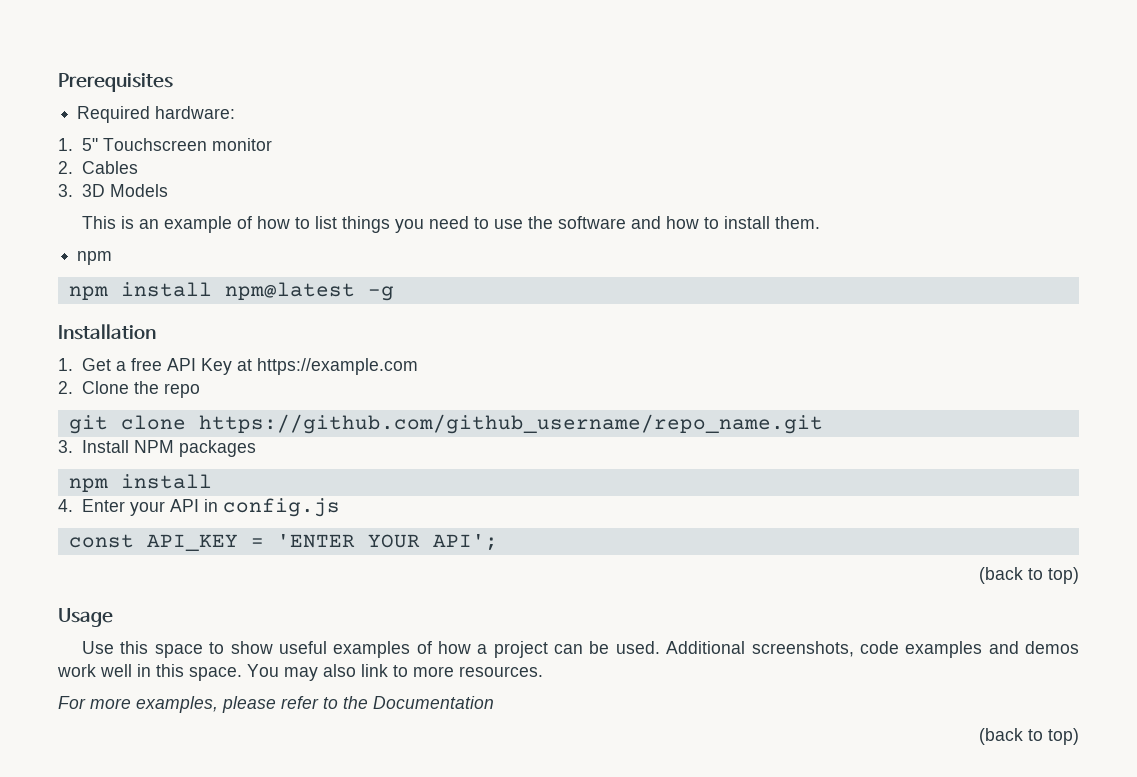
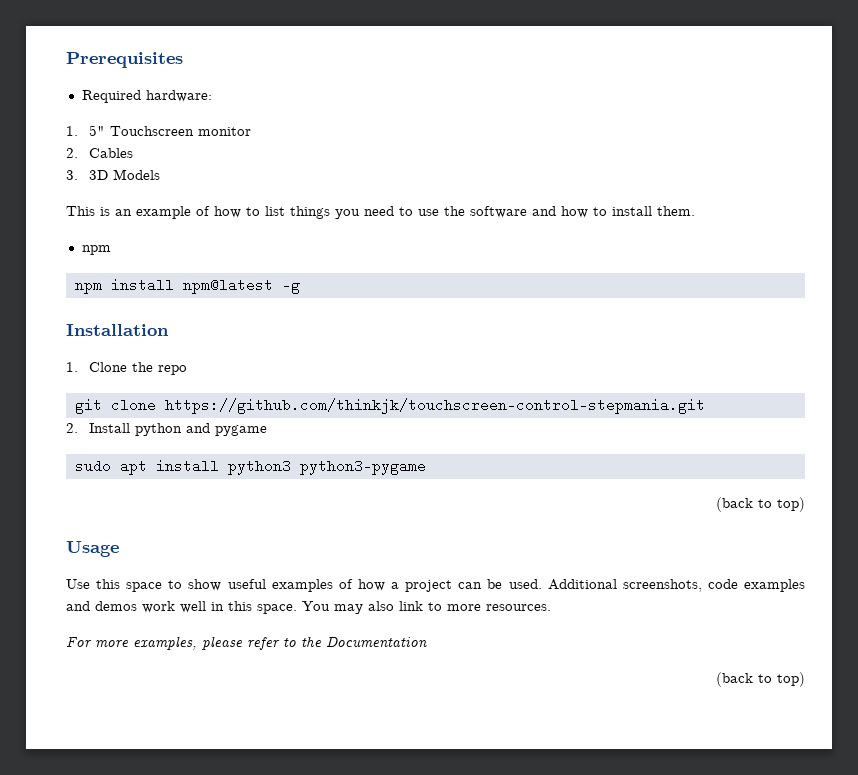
[81,358,418,375] [58,381,73,394] Get a free API Key at https://example.com // 2. -> (78, 367) none
[198,414,823,434] [58,440,256,457] [68,474,212,492] [58,498,340,517] [68,534,498,551] https://github.com/github_username/repo_name.git // 3. Install NPM packages // npm install // 4. Enter your API in config.js // const API_KEY = 'ENTER YOUR API'; -> [164,398,705,414] [66,423,268,436] [74,459,426,475] https://github.com/thinkjk/touchscreen-control-stepmania.git // 2. Install python and pygame // sudo apt install python3 python3-pygame

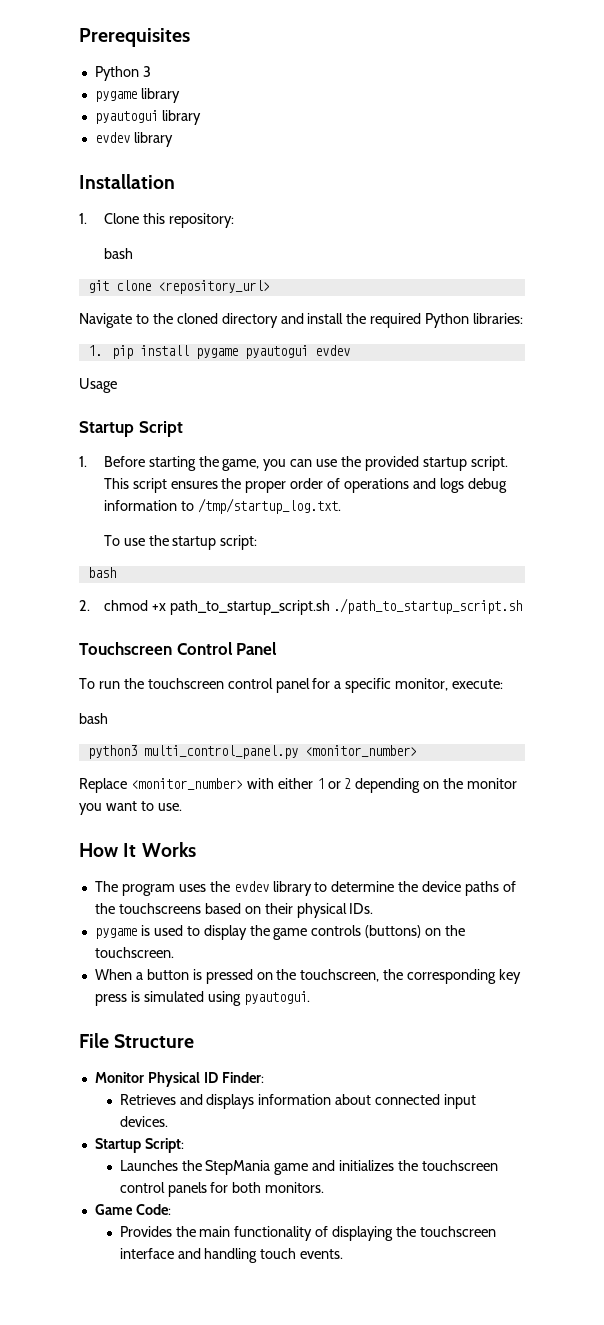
[81,90,212,103] [66,125,252,136] [66,148,134,158] [66,169,161,180] [66,206,695,219] [81,245,111,255] [74,278,300,294] Required hardware: // 1. 5" Touchscreen monitor // 2. Cables // 3. 3D Models // This is an example of how to list things you need to use the software and how to install them. // npm // npm install npm@latest -g -> [94,66,151,81] [94,88,180,103] [94,110,201,125] [94,132,173,147] Python 3 // pygame library // pyautogui library // evdev library
[132,362,188,375] the repo -> [142,213,234,228] [103,248,133,259] this repository: // bash
[164,398,705,414] [66,423,268,436] [74,459,426,475] [716,497,805,512] [66,541,119,557] [66,579,806,592] [66,601,551,614] [66,636,427,650] [716,672,805,687] https://github.com/thinkjk/touchscreen-control-stepmania.git // 2. Install python and pygame // sudo apt install python3 python3-pygame // (back to top) // Usage // Use this space to show useful examples of how a project can be used. Additional screenshots, code examples and demos work well in this space. You may also link to more resources. // For more examples, please refer to the Documentation // (back to top) -> [157,280,270,294] [79,313,524,328] [87,345,351,359] [79,378,117,393] [79,421,183,437] [79,456,508,471] [103,478,507,493] [103,498,341,514] [103,535,258,550] [87,567,116,578] [79,598,523,615] [79,642,278,655] [79,678,504,693] [79,713,108,724] [87,745,417,759] [79,778,518,793] [79,801,182,815] [79,842,196,857] [94,881,517,896] [94,903,374,918] [94,925,466,940] [94,947,174,958] [94,969,522,984] [94,991,310,1006] [79,1033,195,1048] [94,1072,264,1087] [119,1094,477,1109] [119,1116,168,1127] [94,1138,184,1153] [119,1160,499,1175] [119,1182,325,1197] [94,1204,171,1215] [119,1226,497,1241] [119,1248,344,1263] <repository_url> // Navigate to the cloned directory and install the required Python libraries: // 1. pip install pygame pyautogui evdev // Usage // Startup Script // 1. Before starting the game, you can use the provided startup script. This script ensures the proper order of operations and logs debug information to /tmp/startup_log.txt. // To use the startup script: // bash // 2. chmod +x path_to_startup_script.sh ./path_to_startup_script.sh // Touchscreen Control Panel // To run the touchscreen control panel for a specific monitor, execute: // bash // python3 multi_control_panel.py <monitor_number> // Replace <monitor_number> with either 1 or 2 depending on the monitor you want to use. // How It Works // The program uses the evdev library to determine the device paths of the touchscreens based on their physical IDs. // pygame is used to display the game controls (buttons) on the touchscreen. // When a button is pressed on the touchscreen, the corresponding key press is simulated using pyautogui. // File Structure // Monitor Physical ID Finder: // Retrieves and displays information about connected input devices. // Startup Script: // Launches the StepMania game and initializes the touchscreen control panels for both monitors. // Game Code: // Provides the main functionality of displaying the touchscreen interface and handling touch events.

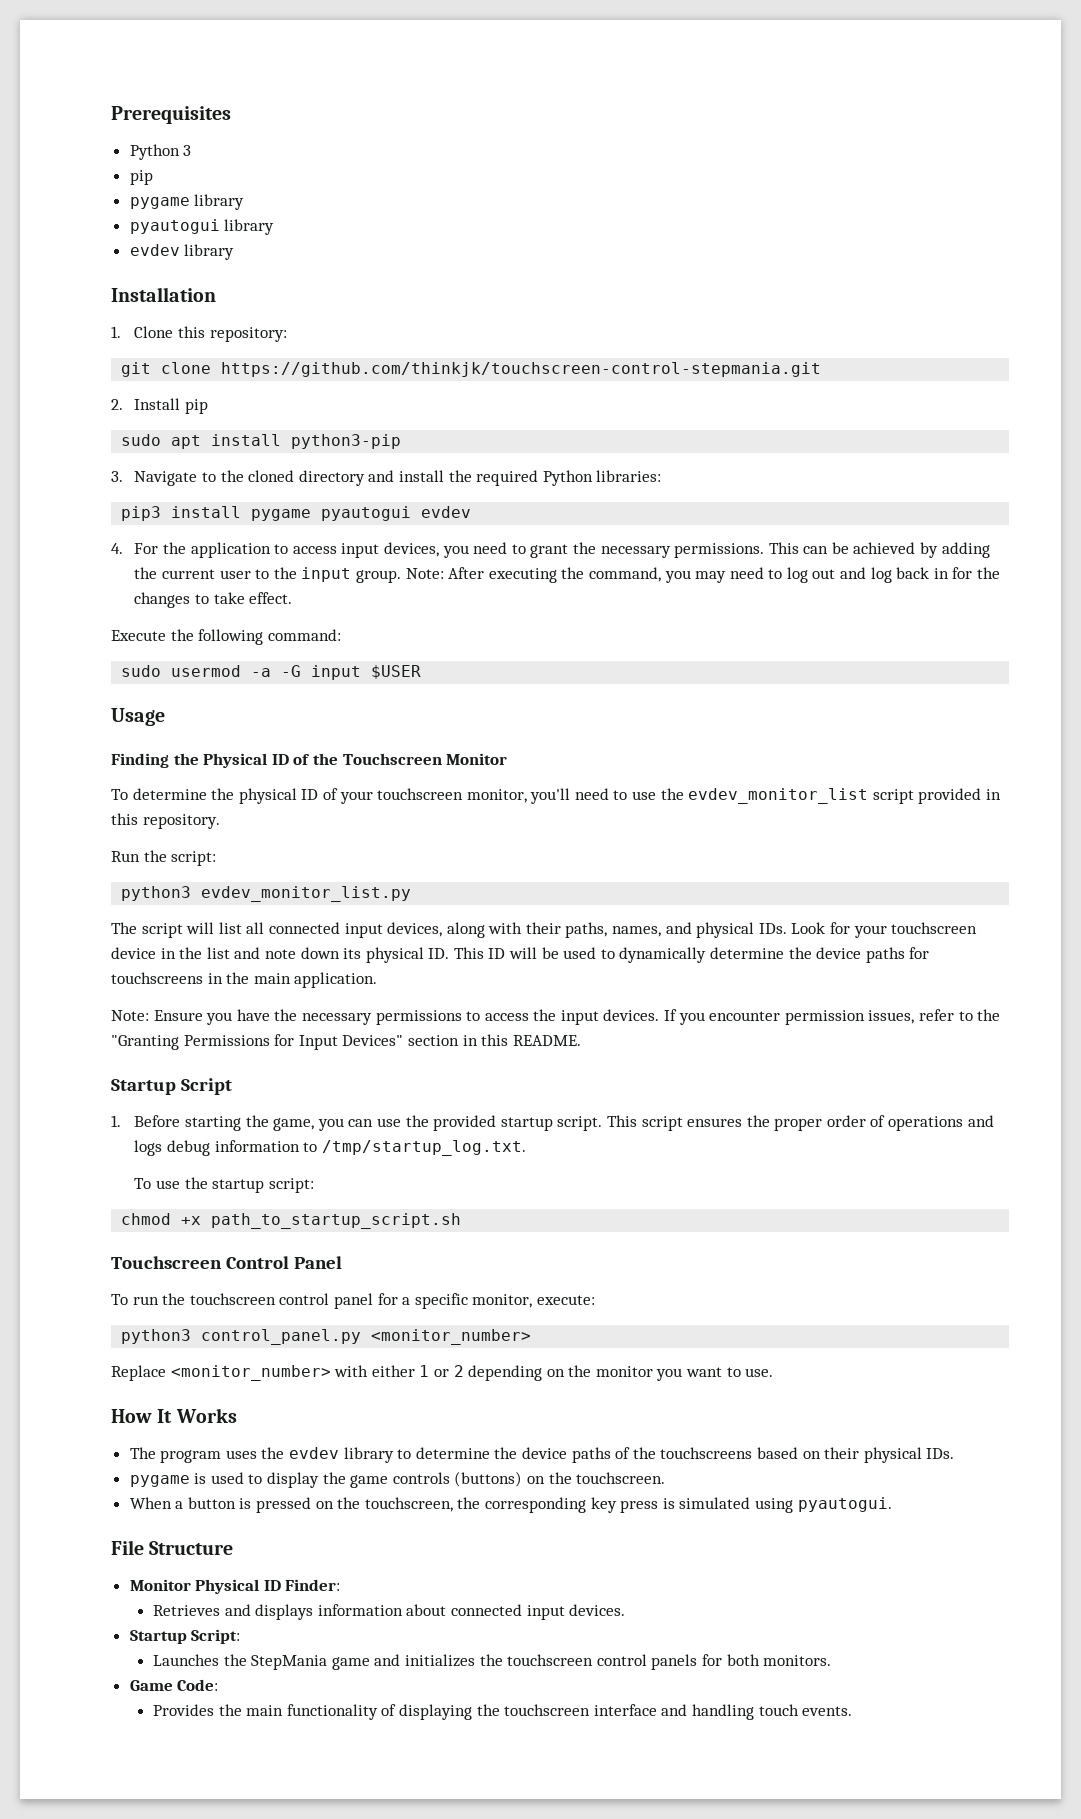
(151, 71) none -> [129,170,153,185] // pip
[103,248,133,259] // bash -> (287, 334) none
[157,280,270,294] <repository_url> // -> [221,362,822,377] [111,398,209,414] [121,434,402,449] [111,471,123,482] https://github.com/thinkjk/touchscreen-control-stepmania.git // 2. Install pip // sudo apt install python3-pip // 3.
[87,345,134,359] 1. pip -> [121,506,162,521] pip3
[79,378,117,393] Usage -> [111,542,990,558] [134,567,1000,583] [134,592,293,608] [111,629,341,645] [121,665,422,680] [111,708,165,726] [111,753,508,768] [111,788,1002,804] [111,813,220,829] [111,850,217,866] [121,886,412,902] [111,922,978,938] [111,947,930,963] [111,972,378,988] [111,1009,1001,1025] [111,1034,581,1050] 4. For the application to access input devices, you need to grant the necessary permissions. This can be achieved by adding the current user to the input group. Note: After executing the command, you may need to log out and log back in for the changes to take effect. // Execute the following command: // sudo usermod -a -G input $USER // Usage // Finding the Physical ID of the Touchscreen Monitor // To determine the physical ID of your touchscreen monitor, you'll need to use the evdev_monitor_list script provided in this repository. // Run the script: // python3 evdev_monitor_list.py // The script will list all connected input devices, along with their paths, names, and physical IDs. Look for your touchscreen device in the list and note down its physical ID. This ID will be used to dynamically determine the device paths for touchscreens in the main application. // Note: Ensure you have the necessary permissions to access the input devices. If you encounter permission issues, refer to the "Granting Permissions for Input Devices" section in this README.
[87,567,116,578] [79,600,90,611] bash // 2. -> (314, 1185) none
[333,598,523,614] ./path_to_startup_script.sh -> (462, 1221) none
[79,713,108,724] [87,745,298,759] // bash // python3 multi_control_panel.py -> [121,1329,362,1345] // python3 control_panel.py

